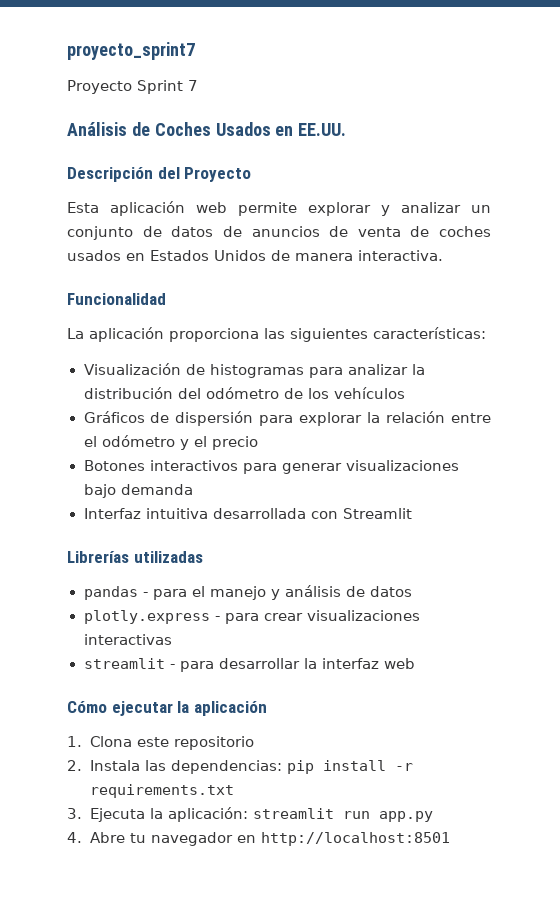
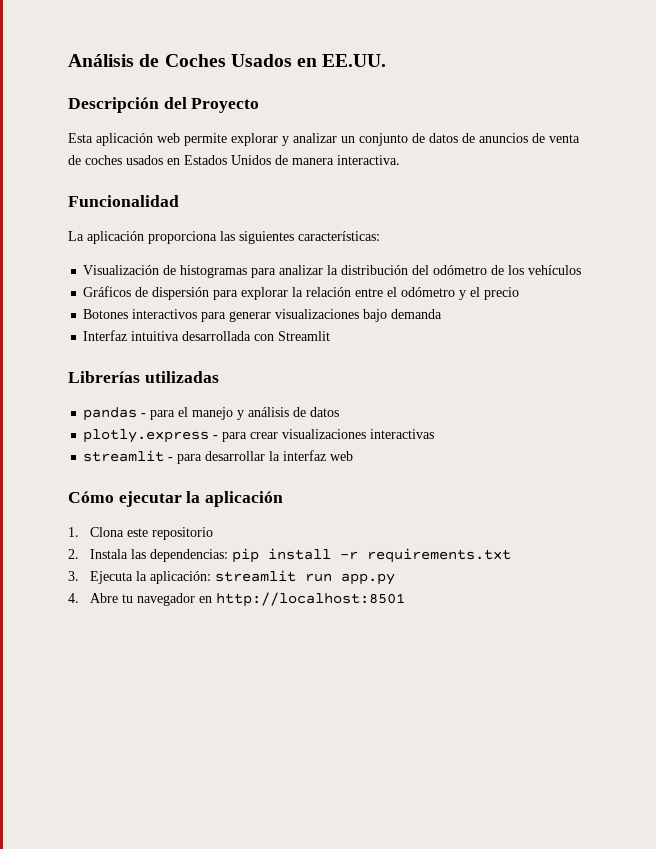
[67,42,195,60] [67,80,198,94] proyecto_sprint7 // Proyecto Sprint 7 // -> (68, 60) none

